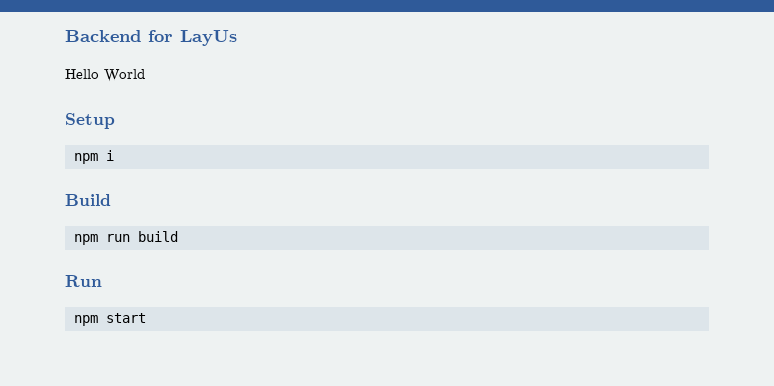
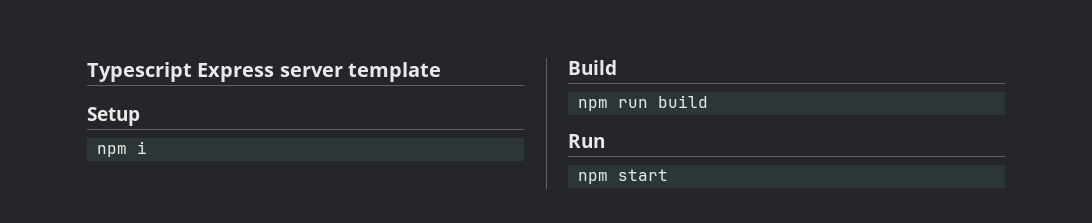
[65,30,237,46] [65,69,145,82] Backend for LayUs // Hello World -> [87,62,442,82] Typescript Express server template

